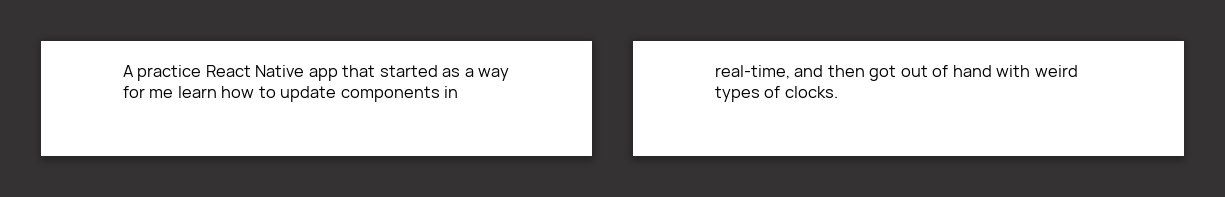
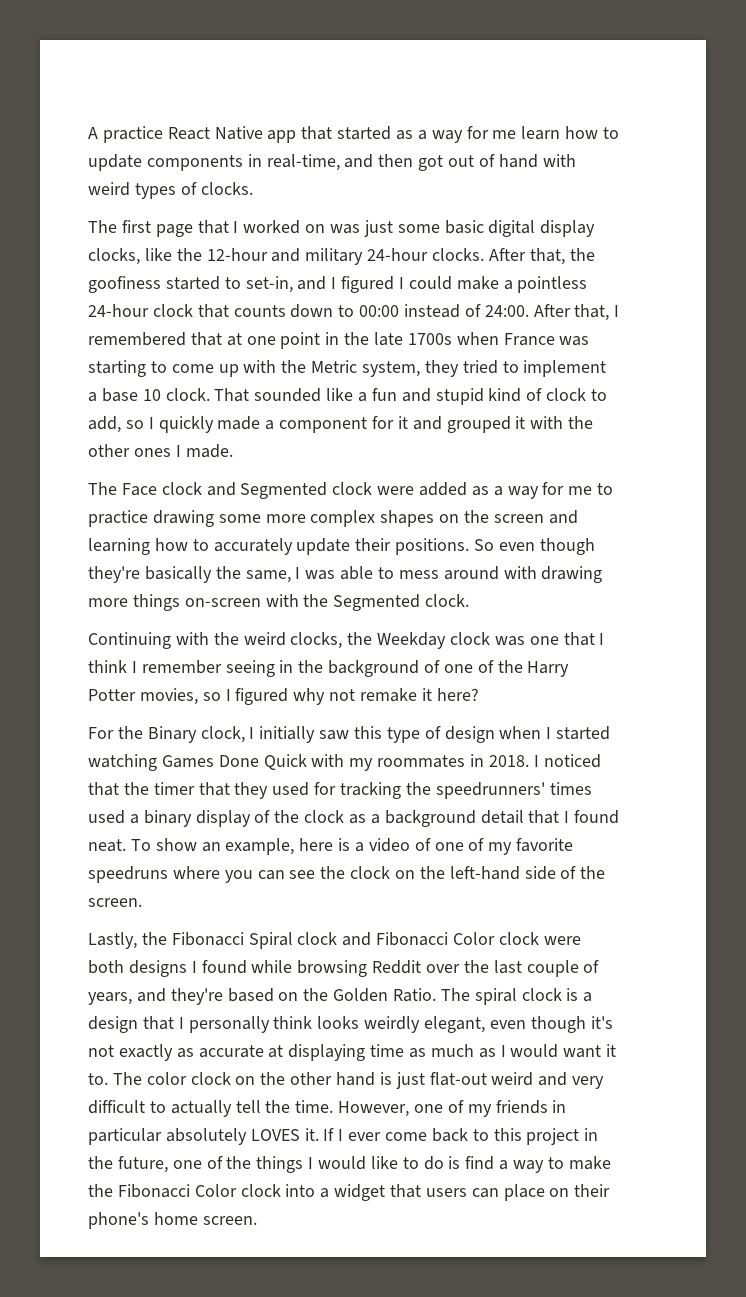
(838, 92) none -> [88,220,596,237] [88,248,595,265] [88,276,588,293] [88,304,620,321] [88,332,590,349] [88,360,607,377] [88,388,608,405] [88,416,594,433] [88,444,233,458] [88,482,614,499] [88,510,578,527] [88,538,595,555] [88,566,603,583] [88,594,470,611] [88,632,605,649] [88,660,570,677] [88,688,479,705] [88,726,611,743] [88,754,601,771] [88,782,592,799] [88,810,620,827] [88,838,574,855] [88,866,606,883] [88,898,142,907] [88,932,581,949] [88,960,600,977] [88,988,593,1005] [88,1016,613,1033] [88,1044,617,1061] [88,1072,605,1089] [88,1100,567,1117] [88,1128,599,1145] [88,1156,611,1173] [88,1184,611,1201] [88,1212,257,1229] // The first page that I worked on was just some basic digital display clocks, like the 12-hour and military 24-hour clocks. After that, the goofiness started to set-in, and I figured I could make a pointless 24-hour clock that counts down to 00:00 instead of 24:00. After that, I remembered that at one point in the late 1700s when France was starting to come up with the Metric system, they tried to implement a base 10 clock. That sounded like a fun and stupid kind of clock to add, so I quickly made a component for it and grouped it with the other ones I made. // The Face clock and Segmented clock were added as a way for me to practice drawing some more complex shapes on the screen and learning how to accurately update their positions. So even though they're basically the same, I was able to mess around with drawing more things on-screen with the Segmented clock. // Continuing with the weird clocks, the Weekday clock was one that I think I remember seeing in the background of one of the Harry Potter movies, so I figured why not remake it here? // For the Binary clock, I initially saw this type of design when I started watching Games Done Quick with my roommates in 2018. I noticed that the timer that they used for tracking the speedrunners' times used a binary display of the clock as a background detail that I found neat. To show an example, here is a video of one of my favorite speedruns where you can see the clock on the left-hand side of the screen. // Lastly, the Fibonacci Spiral clock and Fibonacci Color clock were both designs I found while browsing Reddit over the last couple of years, and they're based on the Golden Ratio. The spiral clock is a design that I personally think looks weirdly elegant, even though it's not exactly as accurate at displaying time as much as I would want it to. The color clock on the other hand is just flat-out weird and very difficult to actually tell the time. However, one of my friends in particular absolutely LOVES it. If I ever come back to this project in the future, one of the things I would like to do is find a way to make the Fibonacci Color clock into a widget that users can place on their phone's home screen.

